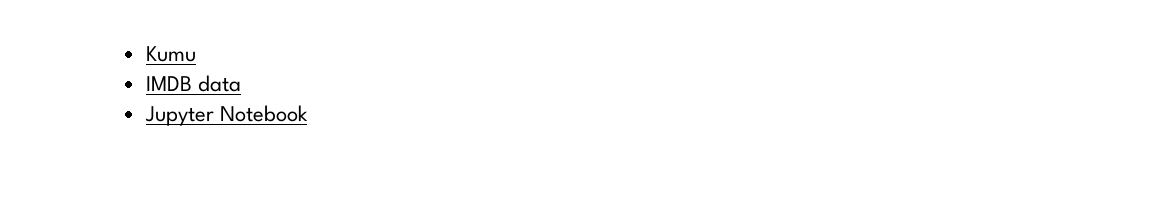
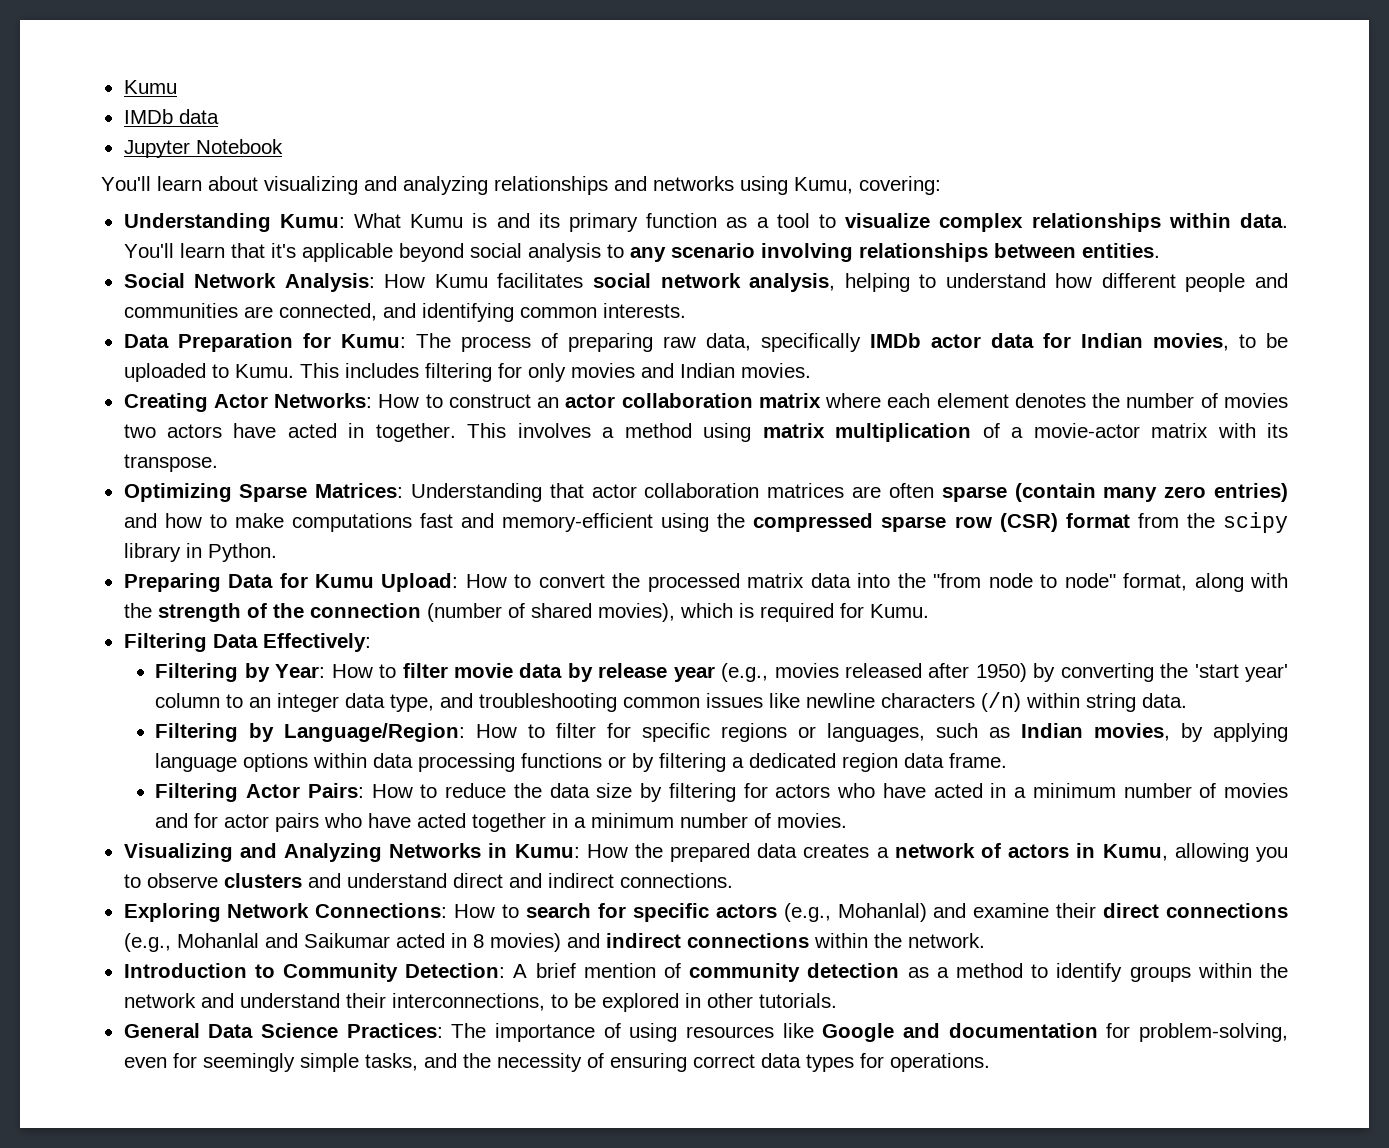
[145,76,192,91] IMDB -> [123,109,173,124] IMDb
(308, 113) none -> [101,176,941,195] [123,213,1289,232] [123,243,1160,262] [123,273,1289,292] [123,303,686,322] [123,333,1288,352] [123,363,811,382] [123,393,1288,412] [123,423,1288,442] [123,454,218,472] [123,483,1288,502] [123,512,1288,533] [123,543,277,562] [123,573,1288,592] [123,603,929,622] [123,633,371,652] [155,663,1288,682] [155,692,1188,712] [155,723,1288,742] [155,753,1008,772] [155,783,1289,802] [155,813,848,832] [123,843,1289,862] [123,873,733,888] [123,903,1288,922] [123,933,985,952] [123,963,1289,982] [123,993,837,1012] [123,1023,1288,1042] [123,1053,990,1072] // You'll learn about visualizing and analyzing relationships and networks using Kumu, covering: // Understanding Kumu: What Kumu is and its primary function as a tool to visualize complex relationships within data. You'll learn that it's applicable beyond social analysis to any scenario involving relationships between entities. // Social Network Analysis: How Kumu facilitates social network analysis, helping to understand how different people and communities are connected, and identifying common interests. // Data Preparation for Kumu: The process of preparing raw data, specifically IMDb actor data for Indian movies, to be uploaded to Kumu. This includes filtering for only movies and Indian movies. // Creating Actor Networks: How to construct an actor collaboration matrix where each element denotes the number of movies two actors have acted in together. This involves a method using matrix multiplication of a movie-actor matrix with its transpose. // Optimizing Sparse Matrices: Understanding that actor collaboration matrices are often sparse (contain many zero entries) and how to make computations fast and memory-efficient using the compressed sparse row (CSR) format from the scipy library in Python. // Preparing Data for Kumu Upload: How to convert the processed matrix data into the "from node to node" format, along with the strength of the connection (number of shared movies), which is required for Kumu. // Filtering Data Effectively: // Filtering by Year: How to filter movie data by release year (e.g., movies released after 1950) by converting the 'start year' column to an integer data type, and troubleshooting common issues like newline characters (/n) within string data. // Filtering by Language/Region: How to filter for specific regions or languages, such as Indian movies, by applying language options within data processing functions or by filtering a dedicated region data frame. // Filtering Actor Pairs: How to reduce the data size by filtering for actors who have acted in a minimum number of movies and for actor pairs who have acted together in a minimum number of movies. // Visualizing and Analyzing Networks in Kumu: How the prepared data creates a network of actors in Kumu, allowing you to observe clusters and understand direct and indirect connections. // Exploring Network Connections: How to search for specific actors (e.g., Mohanlal) and examine their direct connections (e.g., Mohanlal and Saikumar acted in 8 movies) and indirect connections within the network. // Introduction to Community Detection: A brief mention of community detection as a method to identify groups within the network and understand their interconnections, to be explored in other tutorials. // General Data Science Practices: The importance of using resources like Google and documentation for problem-solving, even for seemingly simple tasks, and the necessity of ensuring correct data types for operations.

